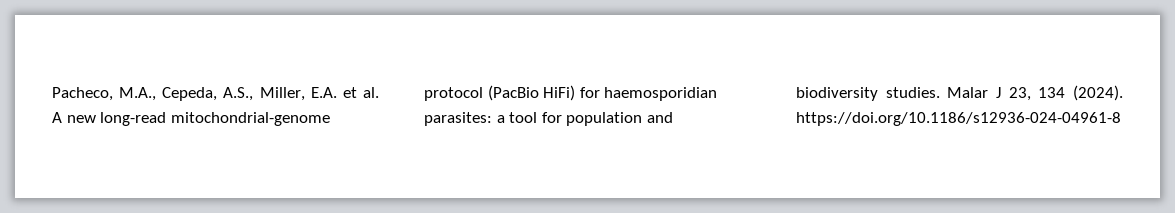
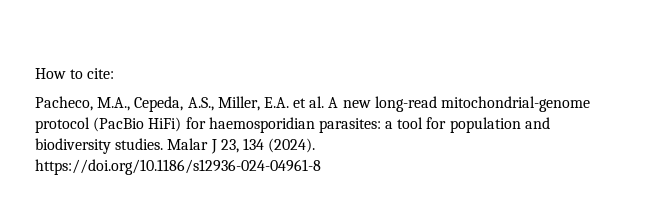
(52, 94) none -> [35,68,115,79] How to cite: //

